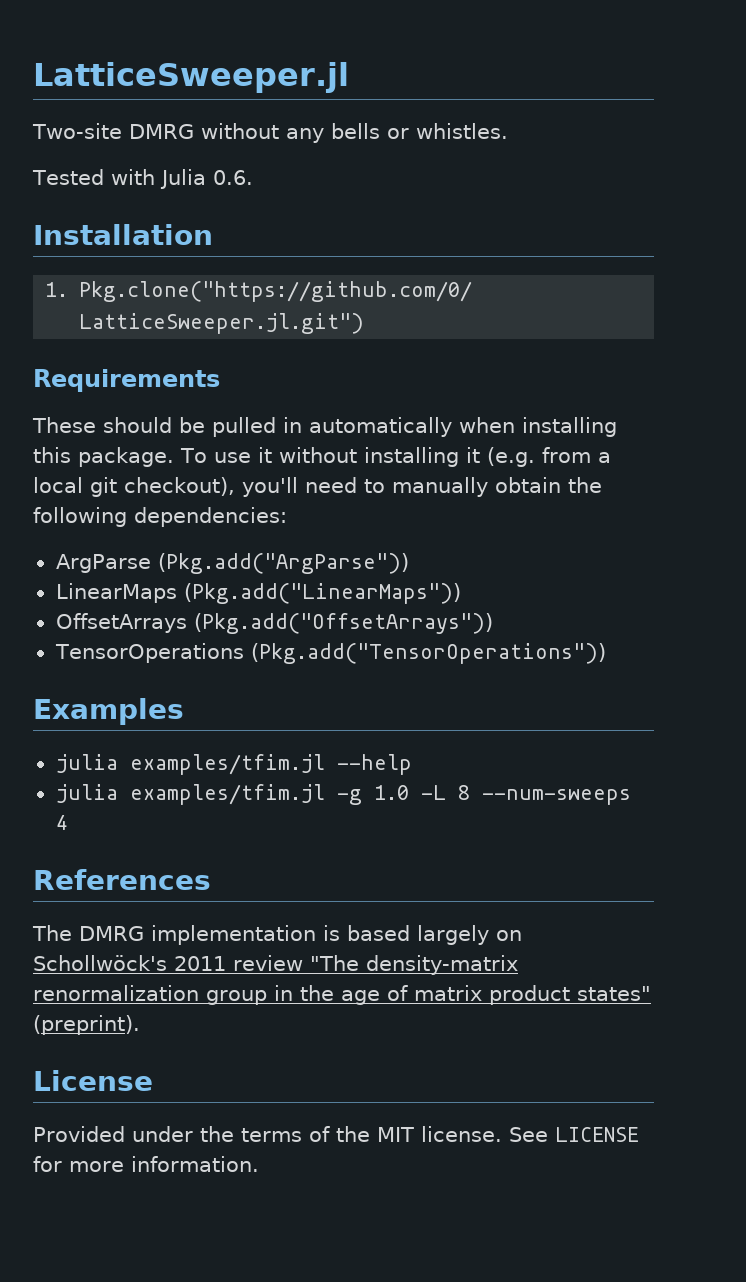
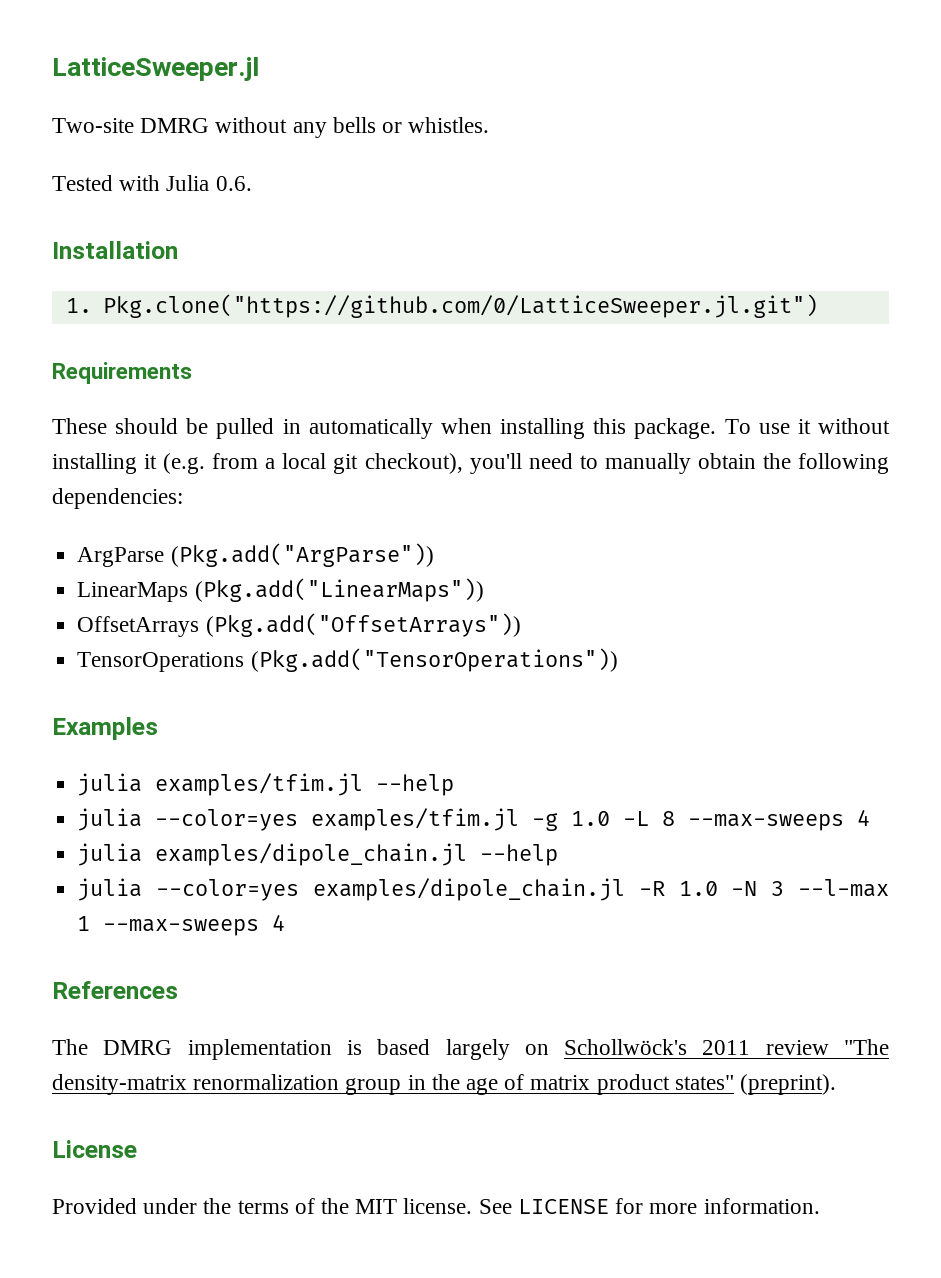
(118, 793) none -> [155,809,299,831] --color=yes
[481,789,631,805] --num-sweeps -> [688,810,871,831] [77,843,559,866] [77,878,889,901] [77,916,260,936] --max-sweeps 4 // julia examples/dipole_chain.jl --help // julia --color=yes examples/dipole_chain.jl -R 1.0 -N 3 --l-max 1 --max-sweeps

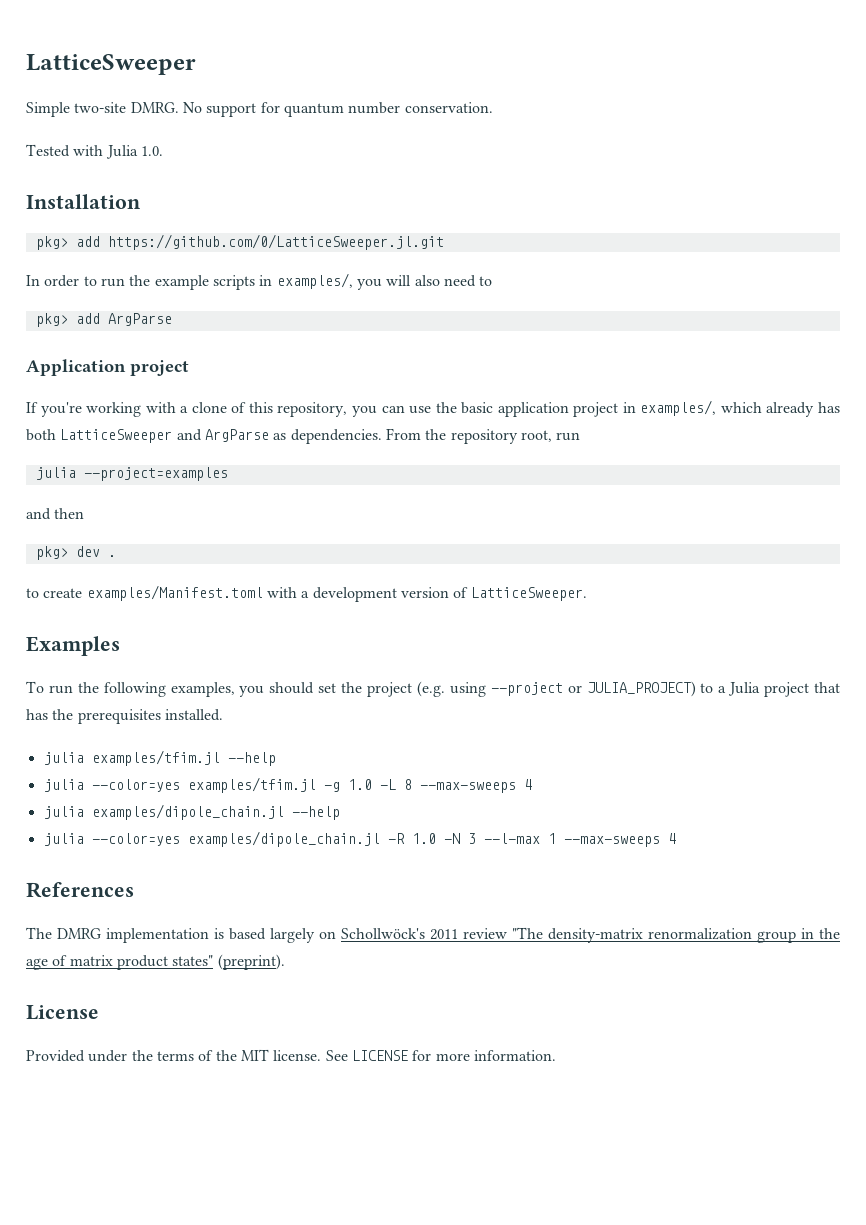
[52,57,259,81] [52,117,490,138] LatticeSweeper.jl // Two-site DMRG without any bells or whistles. -> [26,54,196,75] [26,102,493,117] LatticeSweeper // Simple two-site DMRG. No support for quantum number conservation.
[215,176,252,191] 0.6. -> [140,146,163,156] 1.0.
[65,294,819,318] [52,362,192,384] [52,418,891,439] [52,453,889,474] [52,488,183,509] [77,543,434,567] [77,578,484,602] [77,613,521,637] [77,648,618,672] [52,717,158,740] 1. Pkg.clone("https://github.com/0/LatticeSweeper.jl.git") // Requirements // These should be pulled in automatically when installing this package. To use it without installing it (e.g. from a local git checkout), you'll need to manually obtain the following dependencies: // ArgParse (Pkg.add("ArgParse")) // LinearMaps (Pkg.add("LinearMaps")) // OffsetArrays (Pkg.add("OffsetArrays")) // TensorOperations (Pkg.add("TensorOperations")) // Examples -> [35,234,444,250] [26,273,493,290] [35,313,172,327] [26,359,189,376] [26,400,840,417] [26,428,581,444] [35,467,228,481] [26,508,85,520] [35,546,116,560] [26,585,587,602] [26,636,120,656] [26,681,841,697] [26,709,223,724] pkg> add https://github.com/0/LatticeSweeper.jl.git // In order to run the example scripts in examples/, you will also need to // pkg> add ArgParse // Application project // If you're working with a clone of this repository, you can use the basic application project in examples/, which already has both LatticeSweeper and ArgParse as dependencies. From the repository root, run // julia --project=examples // and then // pkg> dev . // to create examples/Manifest.toml with a development version of LatticeSweeper. // Examples // To run the following examples, you should set the project (e.g. using --project or JULIA_PROJECT) to a Julia project that has the prerequisites installed.

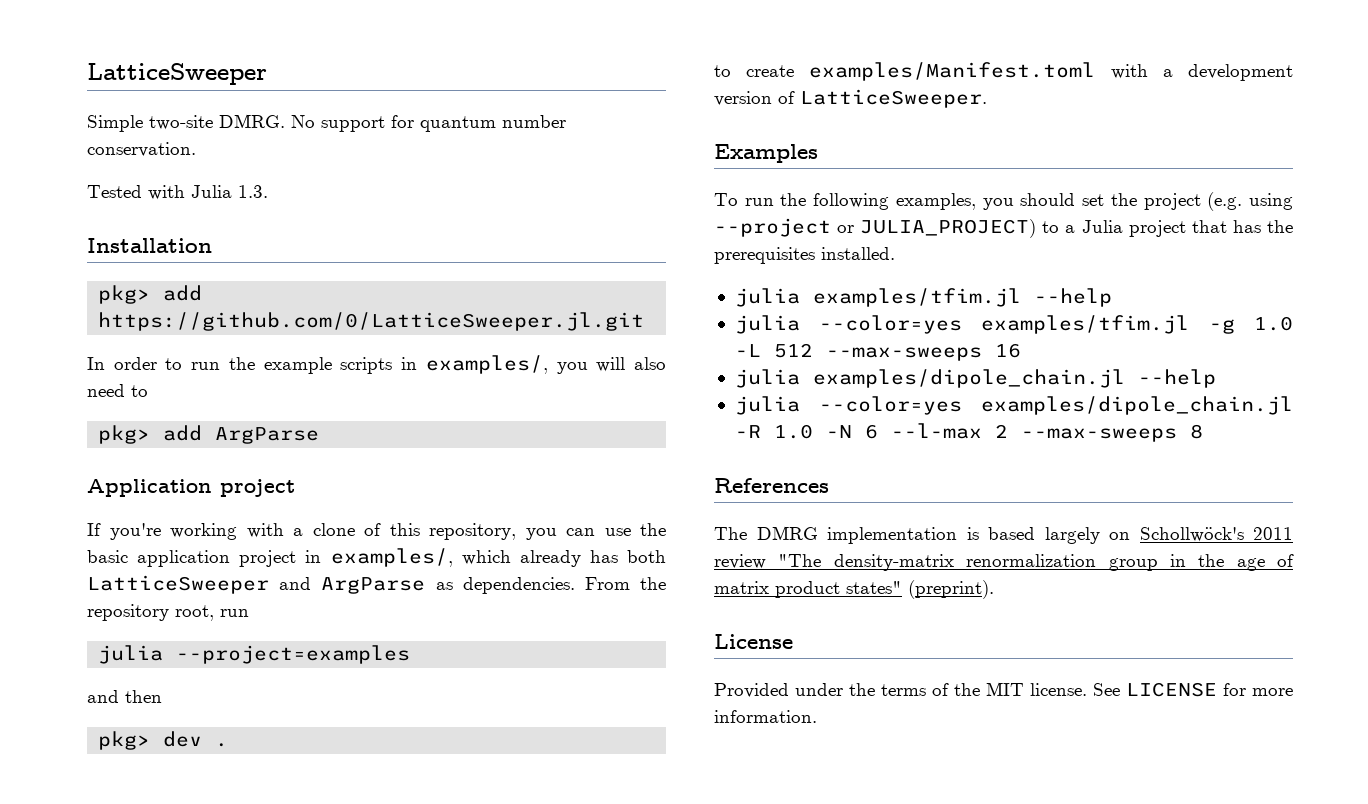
[140,146,163,156] 1.0. -> [238,185,268,198] 1.3.
[403,779,532,793] 8 --max-sweeps 4 -> [773,343,1021,361] 512 --max-sweeps 16
[467,833,676,847] 3 --l-max 1 --max-sweeps 4 -> [864,423,1203,442] 6 --l-max 2 --max-sweeps 8

